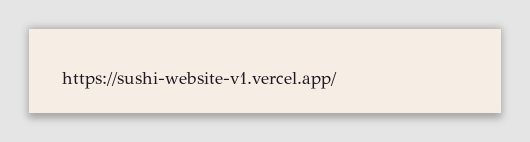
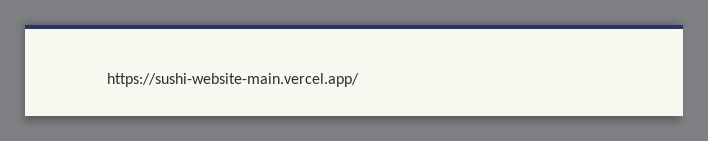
[62,72,337,89] https://sushi-website-v1.vercel.app/ -> [107,73,359,87] https://sushi-website-main.vercel.app/

